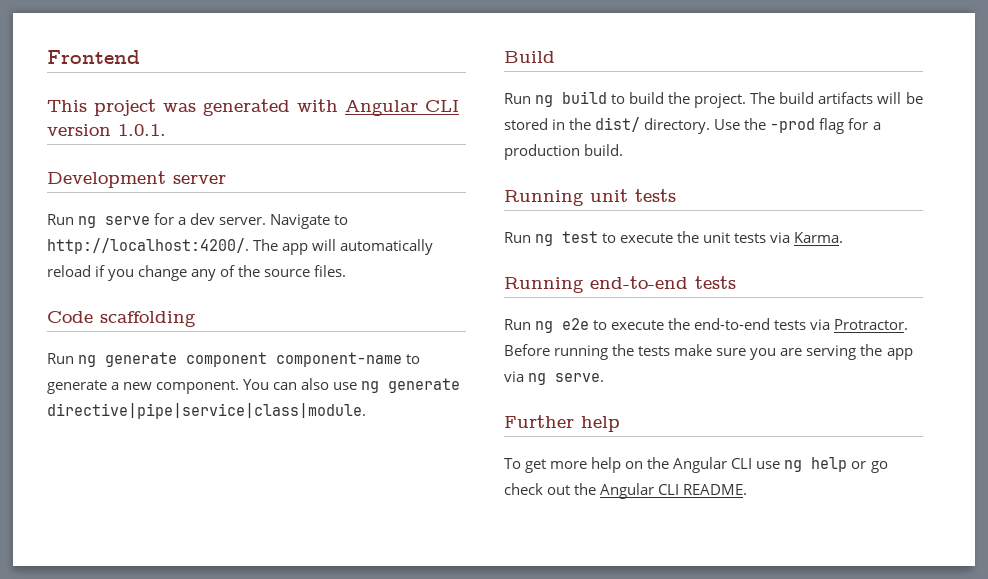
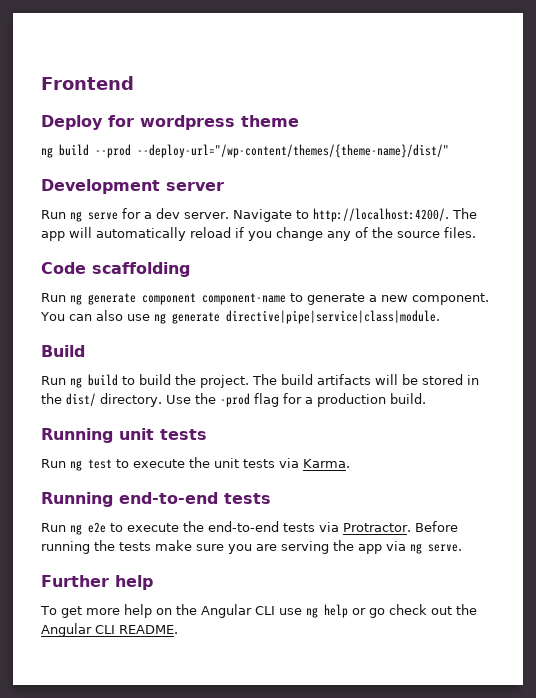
[47,99,459,116] [47,124,166,136] This project was generated with Angular CLI version 1.0.1. -> [41,115,299,130] [41,144,449,158] Deploy for wordpress theme // ng build --prod --deploy-url="/wp-content/themes/{theme-name}/dist/"

